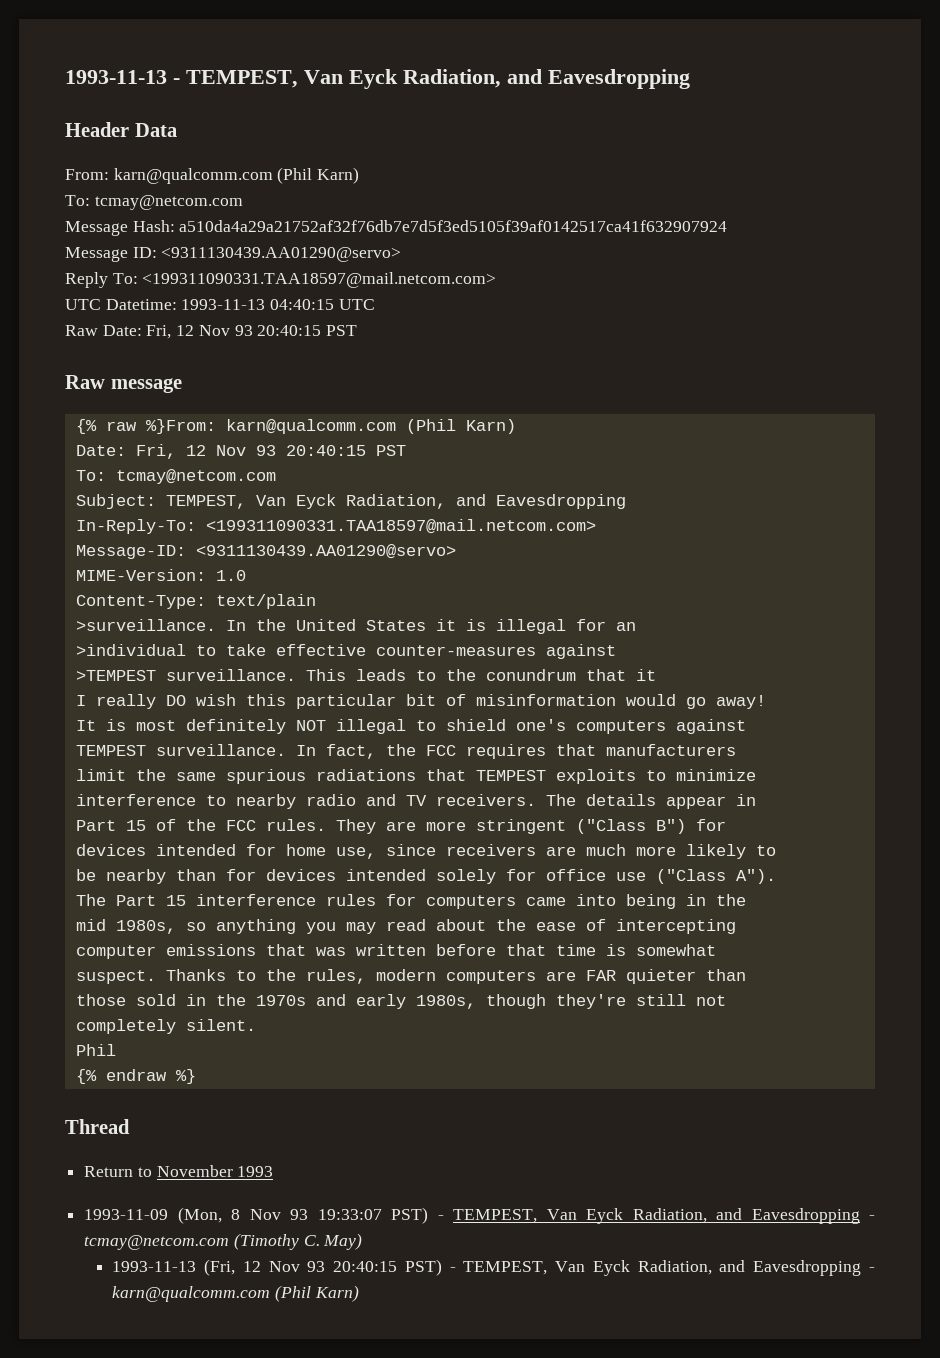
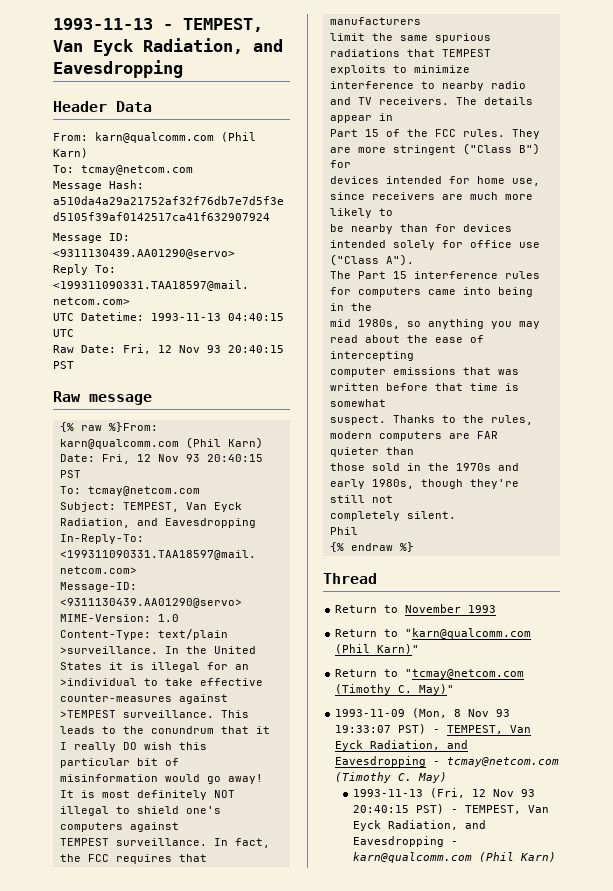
(274, 1171) none -> [335,628,532,639] [335,644,420,654] [335,669,525,679] [335,684,455,695] // Return to "karn@qualcomm.com (Phil Karn)" // Return to "tcmay@netcom.com (Timothy C. May)"

